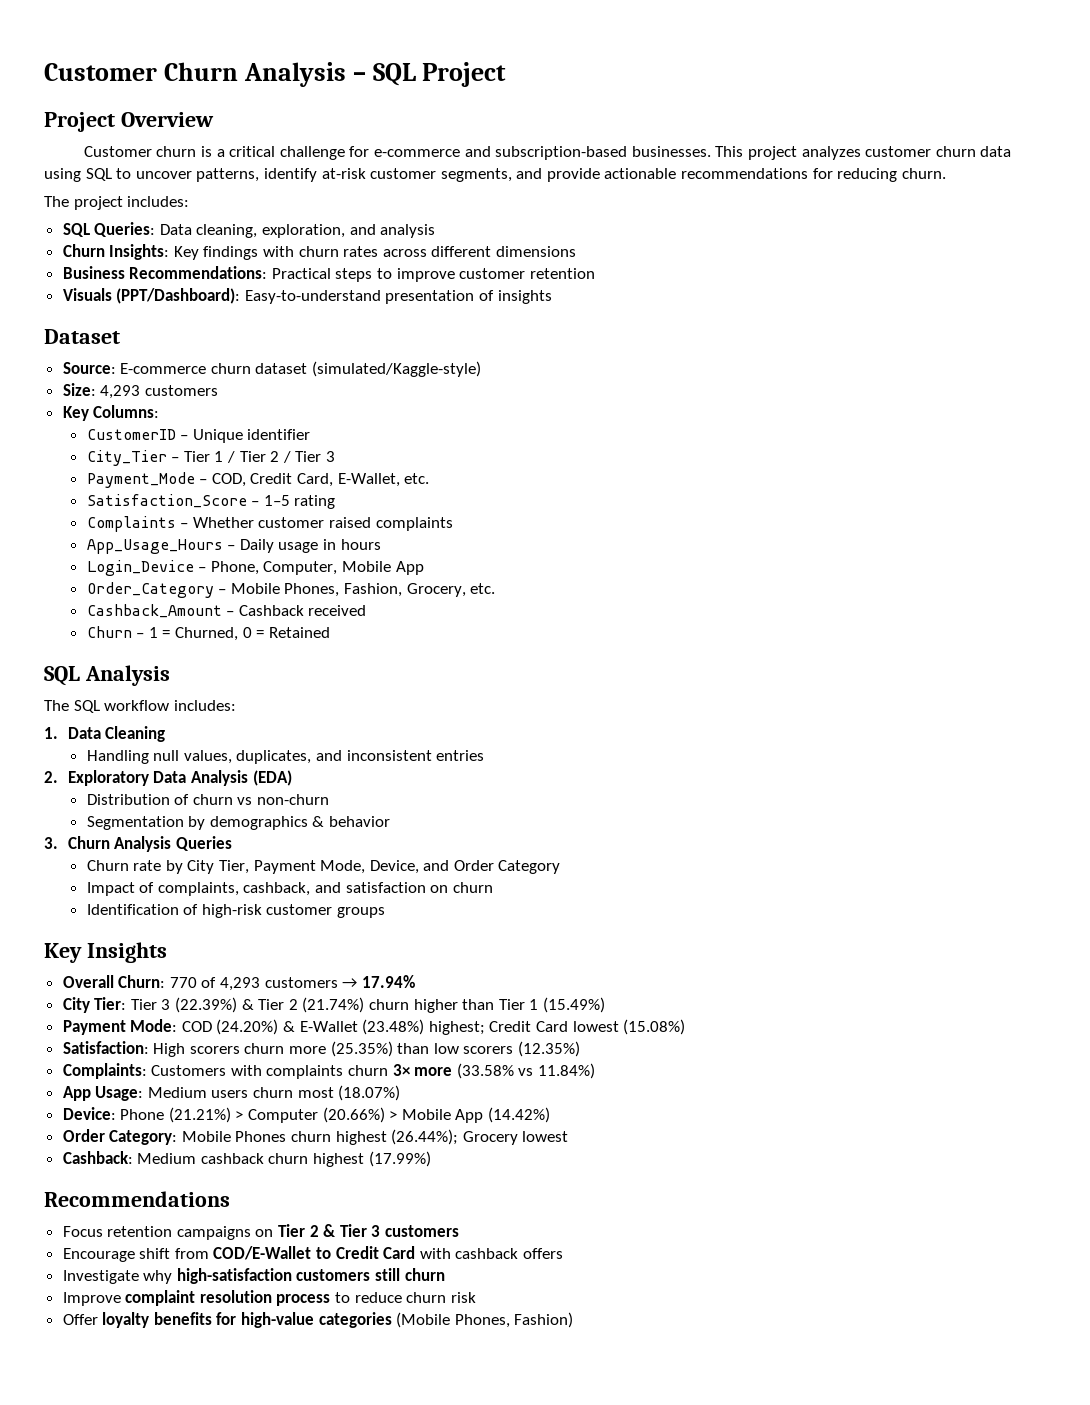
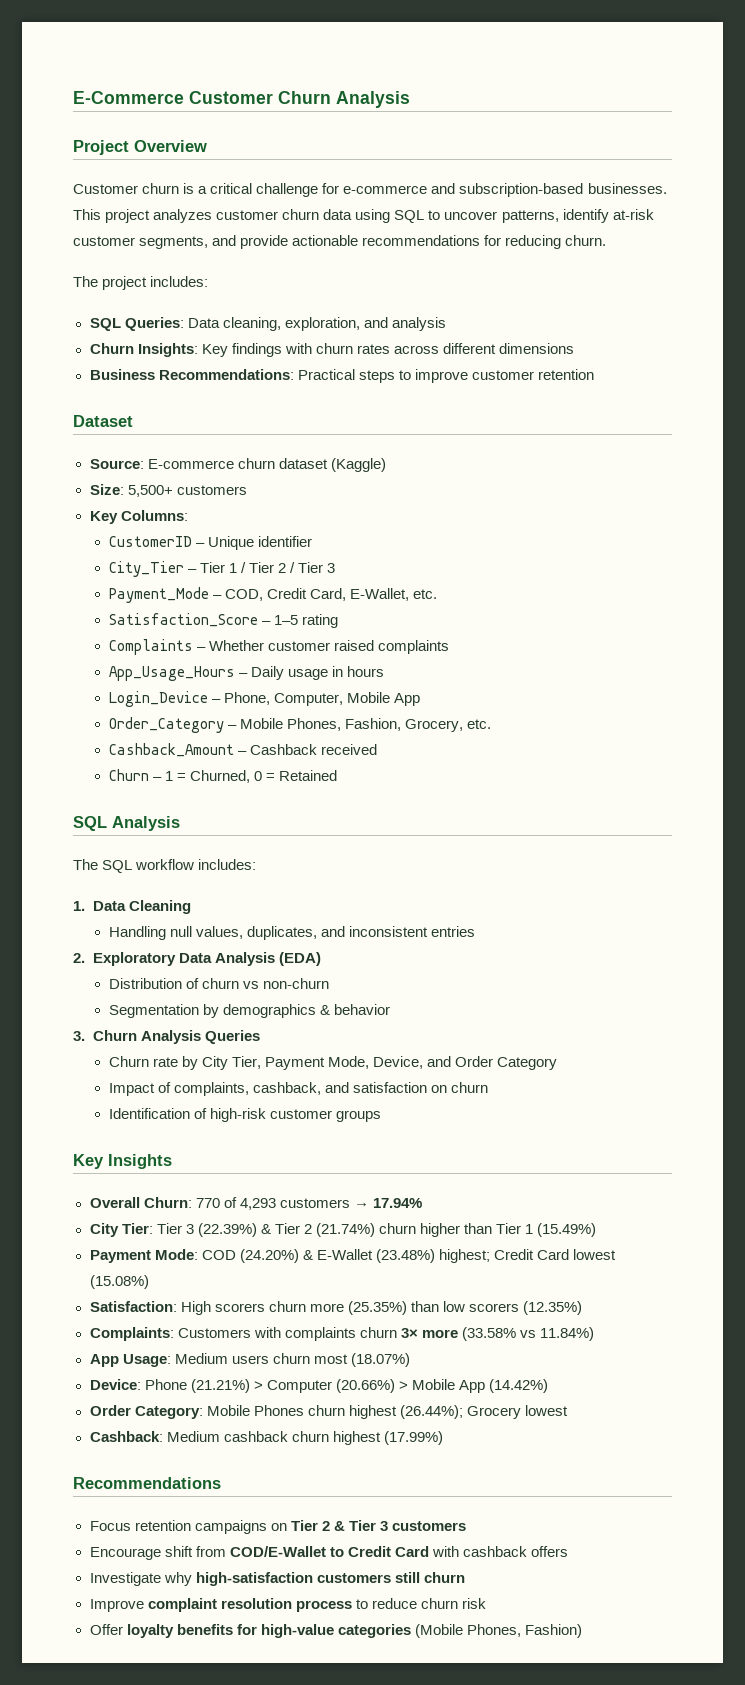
(44, 72) none -> [73,91,184,104] E-Commerce
[352,62,507,87] – SQL Project -> (410, 99) none
[62,288,552,304] // Visuals (PPT/Dashboard): Easy-to-understand presentation of insights -> (594, 374) none
[312,361,482,377] (simulated/Kaggle-style) -> [330,458,386,472] (Kaggle)
[100,385,141,399] 4,293 -> [127,485,173,497] 5,500+

